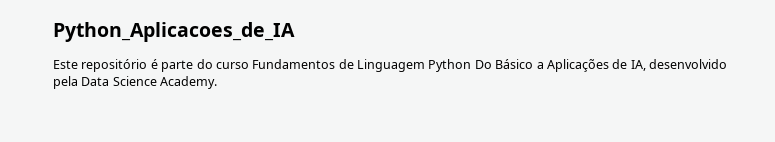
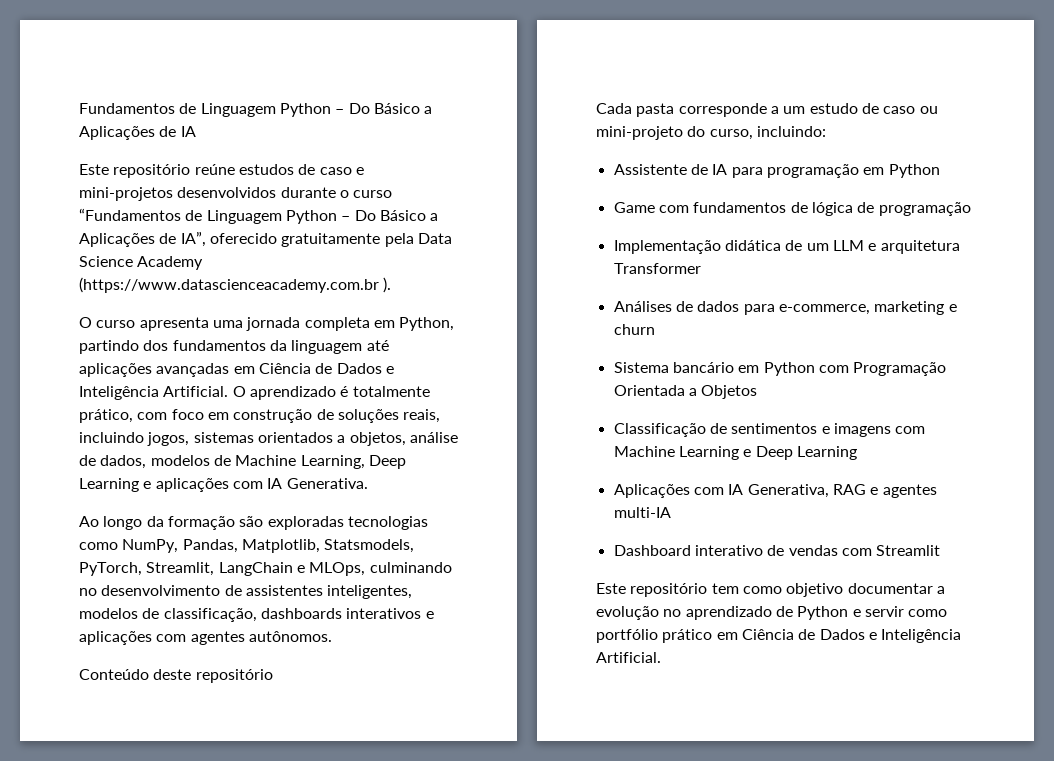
[53,22,295,42] [53,59,249,72] Python_Aplicacoes_de_IA // Este repositório é parte do curso -> (79, 108) none
[474,59,727,72] [53,76,218,89] Do Básico a Aplicações de IA, desenvolvido pela Data Science Academy. -> [335,103,433,114] [79,126,196,140] [79,164,364,178] [79,187,393,201] [79,208,439,224] [79,231,452,247] [79,256,204,270] [79,277,392,293] [79,317,455,331] [79,340,389,354] [79,363,394,377] [79,386,430,400] [79,409,441,423] [79,432,458,446] [79,455,406,469] [79,478,368,492] [79,516,428,530] [79,539,415,553] [79,562,452,576] [79,585,413,599] [79,608,434,622] [79,631,332,645] [79,669,273,683] [596,103,938,117] [596,126,826,140] [613,164,940,178] [613,202,971,216] [613,240,960,254] [613,263,701,274] [613,301,957,315] [613,324,655,335] [613,362,947,376] [613,385,758,399] [613,423,926,437] [613,446,857,460] [613,484,937,498] [613,507,671,518] [613,545,941,556] [596,583,945,597] [596,606,948,620] [596,629,962,643] [596,652,661,663] – Do Básico a Aplicações de IA // Este repositório reúne estudos de caso e mini-projetos desenvolvidos durante o curso “Fundamentos de Linguagem Python – Do Básico a Aplicações de IA”, oferecido gratuitamente pela Data Science Academy (https://www.datascienceacademy.com.br ). // O curso apresenta uma jornada completa em Python, partindo dos fundamentos da linguagem até aplicações avançadas em Ciência de Dados e Inteligência Artificial. O aprendizado é totalmente prático, com foco em construção de soluções reais, incluindo jogos, sistemas orientados a objetos, análise de dados, modelos de Machine Learning, Deep Learning e aplicações com IA Generativa. // Ao longo da formação são exploradas tecnologias como NumPy, Pandas, Matplotlib, Statsmodels, PyTorch, Streamlit, LangChain e MLOps, culminando no desenvolvimento de assistentes inteligentes, modelos de classificação, dashboards interativos e aplicações com agentes autônomos. // Conteúdo deste repositório // Cada pasta corresponde a um estudo de caso ou mini-projeto do curso, incluindo: // Assistente de IA para programação em Python // Game com fundamentos de lógica de programação // Implementação didática de um LLM e arquitetura Transformer // Análises de dados para e-commerce, marketing e churn // Sistema bancário em Python com Programação Orientada a Objetos // Classificação de sentimentos e imagens com Machine Learning e Deep Learning // Aplicações com IA Generativa, RAG e agentes multi-IA // Dashboard interativo de vendas com Streamlit // Este repositório tem como objetivo documentar a evolução no aprendizado de Python e servir como portfólio prático em Ciência de Dados e Inteligência Artificial.

